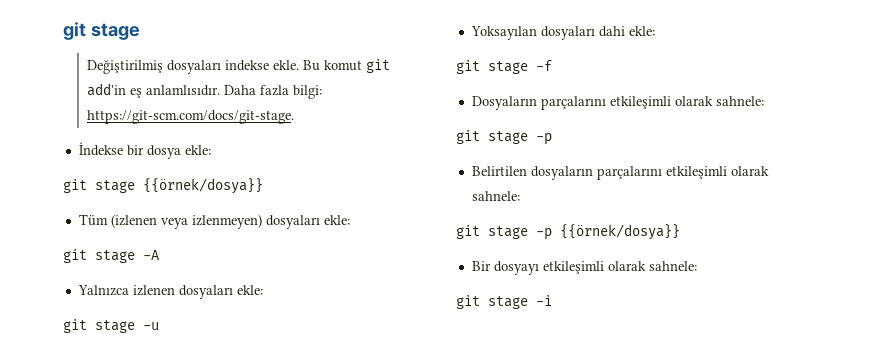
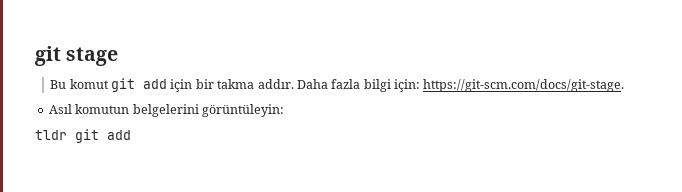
[86,59,390,74] [86,83,322,99] [86,110,294,124] [78,142,211,159] [63,178,263,194] [78,214,350,229] [63,249,160,263] [77,285,263,299] [63,319,159,333] [470,26,655,40] [456,60,552,74] [471,96,764,110] [456,130,552,145] [471,166,769,180] [471,191,520,201] [456,224,680,240] [471,261,697,275] [456,295,552,309] Değiştirilmiş dosyaları indekse ekle. Bu komut git add'in eş anlamlısıdır. Daha fazla bilgi: https://git-scm.com/docs/git-stage. // İndekse bir dosya ekle: // git stage {{örnek/dosya}} // Tüm (izlenen veya izlenmeyen) dosyaları ekle: // git stage -A // Yalnızca izlenen dosyaları ekle: // git stage -u // Yoksayılan dosyaları dahi ekle: // git stage -f // Dosyaların parçalarını etkileşimli olarak sahnele: // git stage -p // Belirtilen dosyaların parçalarını etkileşimli olarak sahnele: // git stage -p {{örnek/dosya}} // Bir dosyayı etkileşimli olarak sahnele: // git stage -i -> [50,78,625,92] [48,104,284,117] [35,129,131,143] Bu komut git add için bir takma addır. Daha fazla bilgi için: https://git-scm.com/docs/git-stage. // Asıl komutun belgelerini görüntüleyin: // tldr git add

